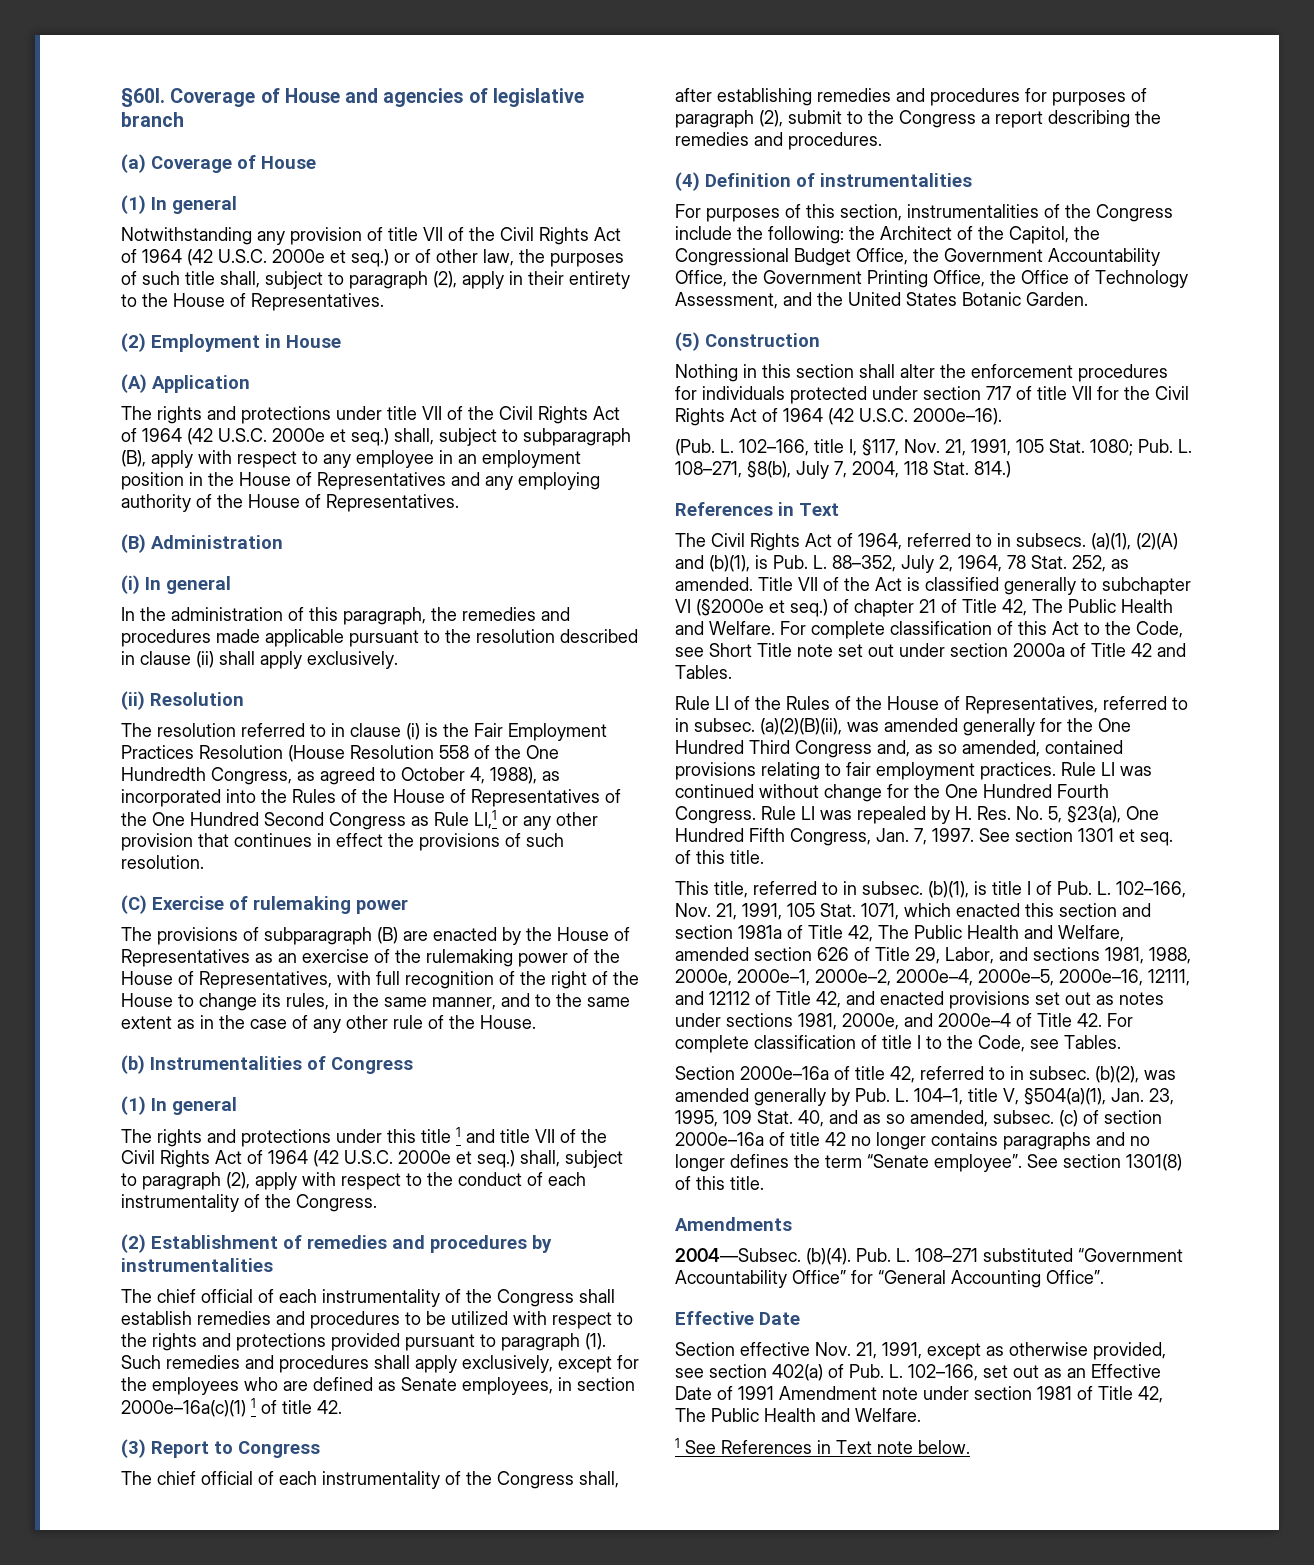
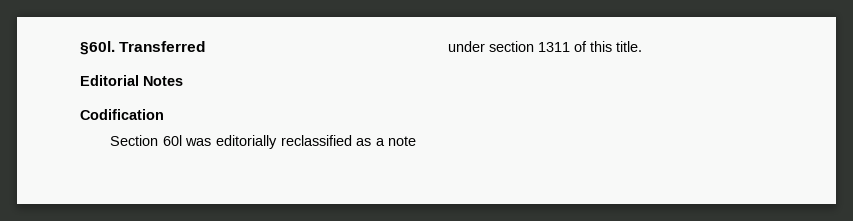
[170,88,584,107] [121,112,184,127] [121,154,316,173] [121,195,237,214] [121,227,621,245] [121,249,624,267] [121,271,630,289] [121,293,384,311] [121,333,341,352] [121,374,250,393] [121,406,620,424] [121,428,631,446] [121,450,581,468] [121,472,600,490] [121,494,459,512] [121,534,283,553] [121,575,231,594] [121,607,570,625] [121,629,638,647] [121,651,398,669] [121,691,244,710] [121,723,607,741] [121,745,559,762] [121,767,560,785] [121,789,621,807] [121,810,598,830] [121,833,564,851] [121,855,204,869] [121,895,408,914] [121,927,630,945] [121,949,620,967] [121,971,639,989] [121,993,630,1011] [121,1015,536,1033] [121,1055,413,1074] [121,1096,237,1115] [121,1127,607,1147] [121,1150,623,1168] [121,1172,586,1190] [121,1194,377,1212] [121,1234,552,1253] [121,1258,273,1272] [121,1289,615,1307] [121,1311,633,1329] [121,1333,606,1351] [121,1355,639,1373] [121,1377,635,1395] [121,1398,342,1417] [121,1439,320,1458] [121,1471,619,1489] [675,88,1147,106] [675,110,1161,128] [675,132,882,150] [675,172,972,191] [675,204,1173,222] [675,226,1100,244] [675,248,1160,266] [675,270,1188,288] [675,292,1088,309] [675,332,820,351] [675,364,1168,382] [675,386,1189,404] [675,408,1002,426] [675,439,1192,456] [675,461,1011,479] [675,502,839,516] [675,533,1178,551] [675,555,1129,573] [675,577,1191,595] [675,599,1173,617] [675,621,1183,639] [675,643,1186,657] [675,665,732,679] [675,696,1188,714] [675,718,1131,736] [675,740,1123,758] [675,762,1152,780] [675,784,1109,802] [675,806,1159,824] [675,828,1173,846] [675,850,764,864] [675,881,1186,898] [675,903,1151,920] [675,925,1124,942] [675,947,1191,964] [675,969,1190,986] [675,991,1164,1009] [675,1013,1133,1030] [675,1035,1121,1053] [675,1066,1176,1083] [675,1088,1174,1106] [675,1110,1162,1127] [675,1132,1150,1150] [675,1154,1182,1172] [675,1176,764,1190] [675,1217,792,1231] [675,1248,1183,1265] [675,1270,1104,1288] [675,1311,800,1325] [675,1342,1166,1360] [675,1364,1161,1381] [675,1386,1163,1403] [675,1408,921,1422] [675,1438,970,1454] Coverage of House and agencies of legislative branch // (a) Coverage of House // (1) In general // Notwithstanding any provision of title VII of the Civil Rights Act of 1964 (42 U.S.C. 2000e et seq.) or of other law, the purposes of such title shall, subject to paragraph (2), apply in their entirety to the House of Representatives. // (2) Employment in House // (A) Application // The rights and protections under title VII of the Civil Rights Act of 1964 (42 U.S.C. 2000e et seq.) shall, subject to subparagraph (B), apply with respect to any employee in an employment position in the House of Representatives and any employing authority of the House of Representatives. // (B) Administration // (i) In general // In the administration of this paragraph, the remedies and procedures made applicable pursuant to the resolution described in clause (ii) shall apply exclusively. // (ii) Resolution // The resolution referred to in clause (i) is the Fair Employment Practices Resolution (House Resolution 558 of the One Hundredth Congress, as agreed to October 4, 1988), as incorporated into the Rules of the House of Representatives of the One Hundred Second Congress as Rule LI,1 or any other provision that continues in effect the provisions of such resolution. // (C) Exercise of rulemaking power // The provisions of subparagraph (B) are enacted by the House of Representatives as an exercise of the rulemaking power of the House of Representatives, with full recognition of the right of the House to change its rules, in the same manner, and to the same extent as in the case of any other rule of the House. // (b) Instrumentalities of Congress // (1) In general // The rights and protections under this title 1 and title VII of the Civil Rights Act of 1964 (42 U.S.C. 2000e et seq.) shall, subject to paragraph (2), apply with respect to the conduct of each instrumentality of the Congress. // (2) Establishment of remedies and procedures by instrumentalities // The chief official of each instrumentality of the Congress shall establish remedies and procedures to be utilized with respect to the rights and protections provided pursuant to paragraph (1). Such remedies and procedures shall apply exclusively, except for the employees who are defined as Senate employees, in section 2000e–16a(c)(1) 1 of title 42. // (3) Report to Congress // The chief official of each instrumentality of the Congress shall, after establishing remedies and procedures for purposes of paragraph (2), submit to the Congress a report describing the remedies and procedures. // (4) Definition of instrumentalities // For purposes of this section, instrumentalities of the Congress include the following: the Architect of the Capitol, the Congressional Budget Office, the Government Accountability Office, the Government Printing Office, the Office of Technology Assessment, and the United States Botanic Garden. // (5) Construction // Nothing in this section shall alter the enforcement procedures for individuals protected under section 717 of title VII for the Civil Rights Act of 1964 (42 U.S.C. 2000e–16). // (Pub. L. 102–166, title I, §117, Nov. 21, 1991, 105 Stat. 1080; Pub. L. 108–271, §8(b), July 7, 2004, 118 Stat. 814.) // References in Text // The Civil Rights Act of 1964, referred to in subsecs. (a)(1), (2)(A) and (b)(1), is Pub. L. 88–352, July 2, 1964, 78 Stat. 252, as amended. Title VII of the Act is classified generally to subchapter VI (§2000e et seq.) of chapter 21 of Title 42, The Public Health and Welfare. For complete classification of this Act to the Code, see Short Title note set out under section 2000a of Title 42 and Tables. // Rule LI of the Rules of the House of Representatives, referred to in subsec. (a)(2)(B)(ii), was amended generally for the One Hundred Third Congress and, as so amended, contained provisions relating to fair employment practices. Rule LI was continued without change for the One Hundred Fourth Congress. Rule LI was repealed by H. Res. No. 5, §23(a), One Hundred Fifth Congress, Jan. 7, 1997. See section 1301 et seq. of this title. // This title, referred to in subsec. (b)(1), is title I of Pub. L. 102–166, Nov. 21, 1991, 105 Stat. 1071, which enacted this section and section 1981a of Title 42, The Public Health and Welfare, amended section 626 of Title 29, Labor, and sections 1981, 1988, 2000e, 2000e–1, 2000e–2, 2000e–4, 2000e–5, 2000e–16, 12111, and 12112 of Title 42, and enacted provisions set out as notes under sections 1981, 2000e, and 2000e–4 of Title 42. For complete classification of title I to the Code, see Tables. // Section 2000e–16a of title 42, referred to in subsec. (b)(2), was amended generally by Pub. L. 104–1, title V, §504(a)(1), Jan. 23, 1995, 109 Stat. 40, and as so amended, subsec. (c) of section 2000e–16a of title 42 no longer contains paragraphs and no longer defines the term “Senate employee”. See section 1301(8) of this title. // Amendments // 2004—Subsec. (b)(4). Pub. L. 108–271 substituted “Government Accountability Office” for “General Accounting Office”. // Effective Date // Section effective Nov. 21, 1991, except as otherwise provided, see section 402(a) of Pub. L. 102–166, set out as an Effective Date of 1991 Amendment note under section 1981 of Title 42, The Public Health and Welfare. // 1 See References in Text note below. -> [119,41,206,52] [80,75,183,86] [80,109,164,120] [110,135,416,149] [448,41,642,52] Transferred // Editorial Notes // Codification // Section 60l was editorially reclassified as a note under section 1311 of this title.

